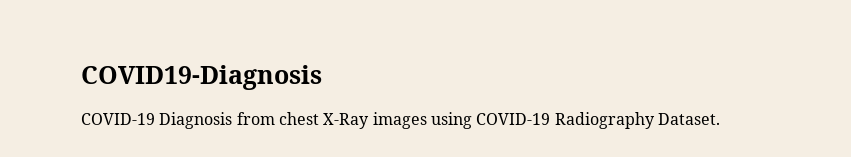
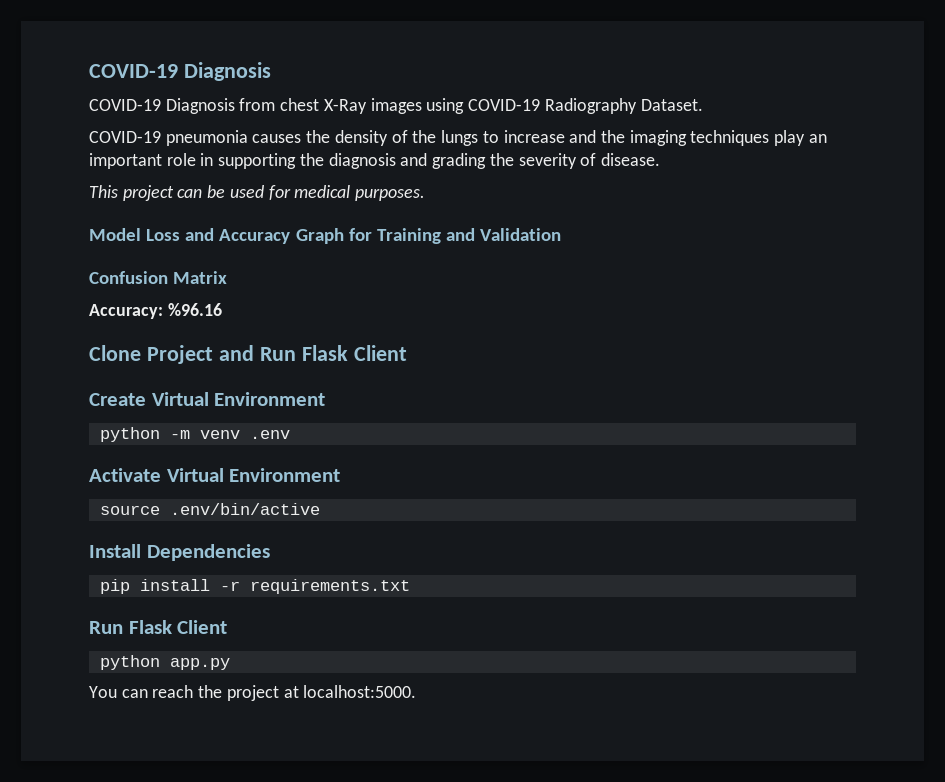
[81,65,322,90] COVID19-Diagnosis -> [89,62,271,81] COVID-19 Diagnosis
(720, 119) none -> [89,130,827,146] [89,153,660,169] [89,185,426,201] [89,228,562,244] [89,271,228,284] [89,303,222,319] [89,345,407,364] [89,392,326,406] [99,427,290,442] [89,468,341,482] [99,503,320,515] [89,544,270,561] [99,579,410,594] [89,620,228,634] [99,655,230,670] [89,685,417,701] // COVID-19 pneumonia causes the density of the lungs to increase and the imaging techniques play an important role in supporting the diagnosis and grading the severity of disease. // This project can be used for medical purposes. // Model Loss and Accuracy Graph for Training and Validation // Confusion Matrix // Accuracy: %96.16 // Clone Project and Run Flask Client // Create Virtual Environment // python -m venv .env // Activate Virtual Environment // source .env/bin/active // Install Dependencies // pip install -r requirements.txt // Run Flask Client // python app.py // You can reach the project at localhost:5000.

